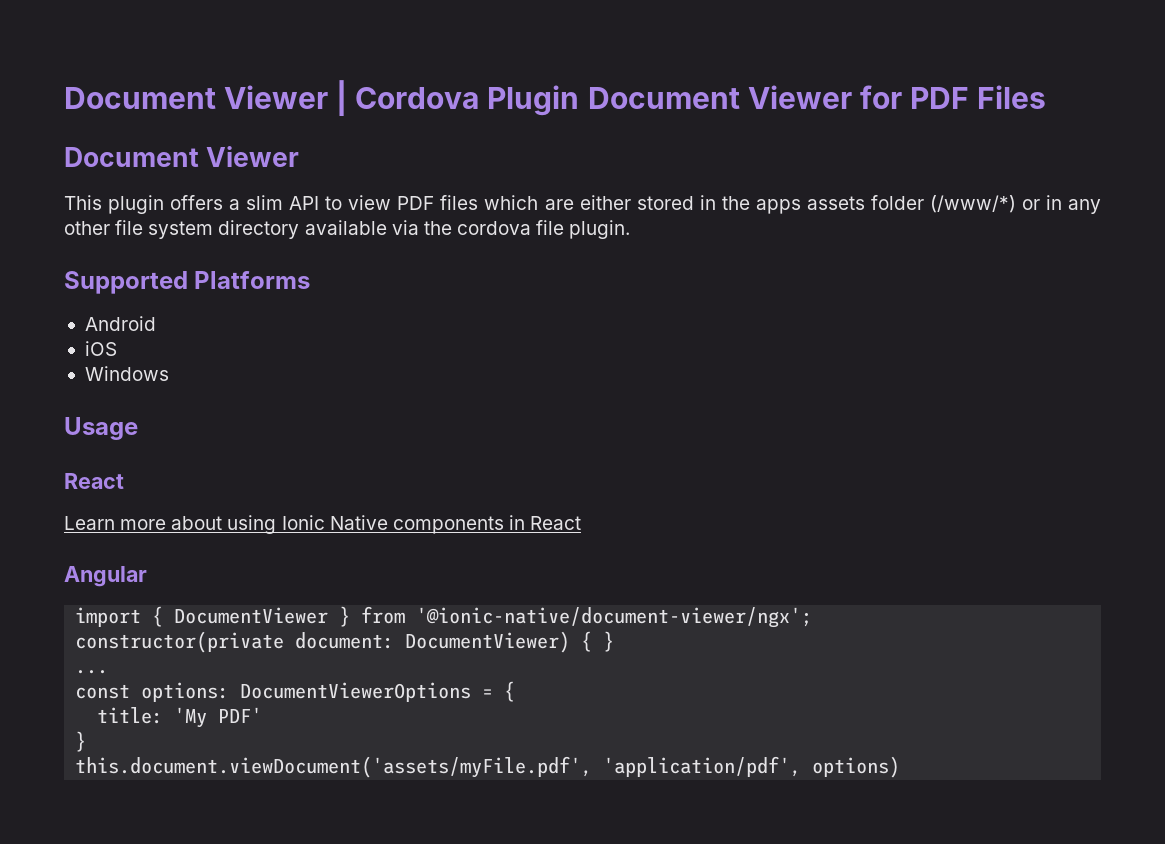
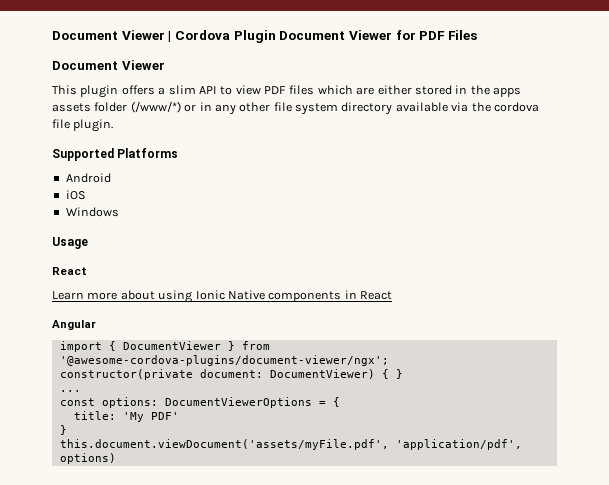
[416,607,813,628] '@ionic-native/document-viewer/ngx'; -> [59,355,389,366] '@awesome-cordova-plugins/document-viewer/ngx';

